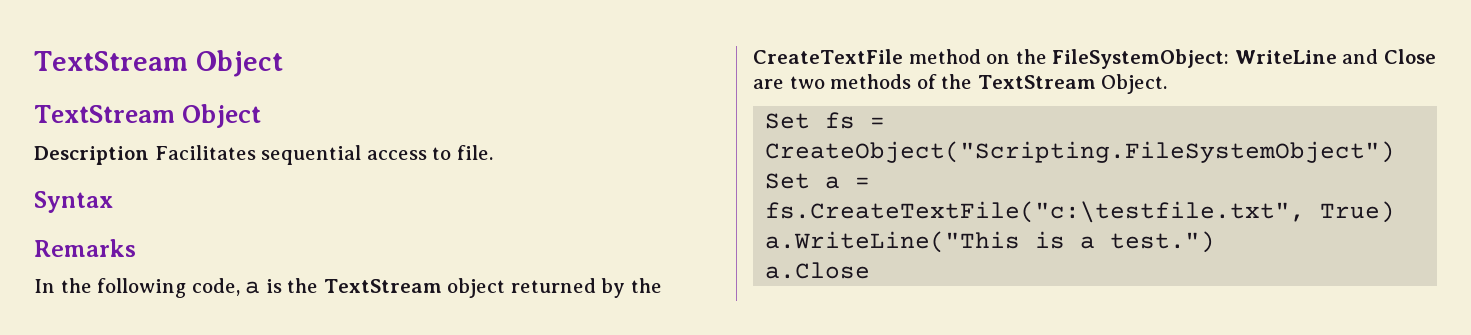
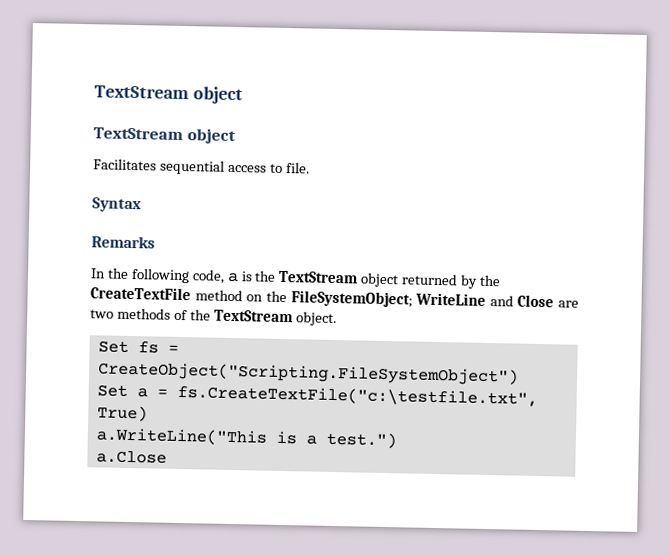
[34,50,283,77] [34,104,261,128] [34,146,149,165] TextStream Object // TextStream Object // Description -> [94,85,243,105] [93,127,236,145] TextStream object // TextStream object //
[1052,49,1230,69] FileSystemObject: -> [290,290,413,308] FileSystemObject;
[1101,74,1168,94] Object. -> [295,311,337,327] object.

